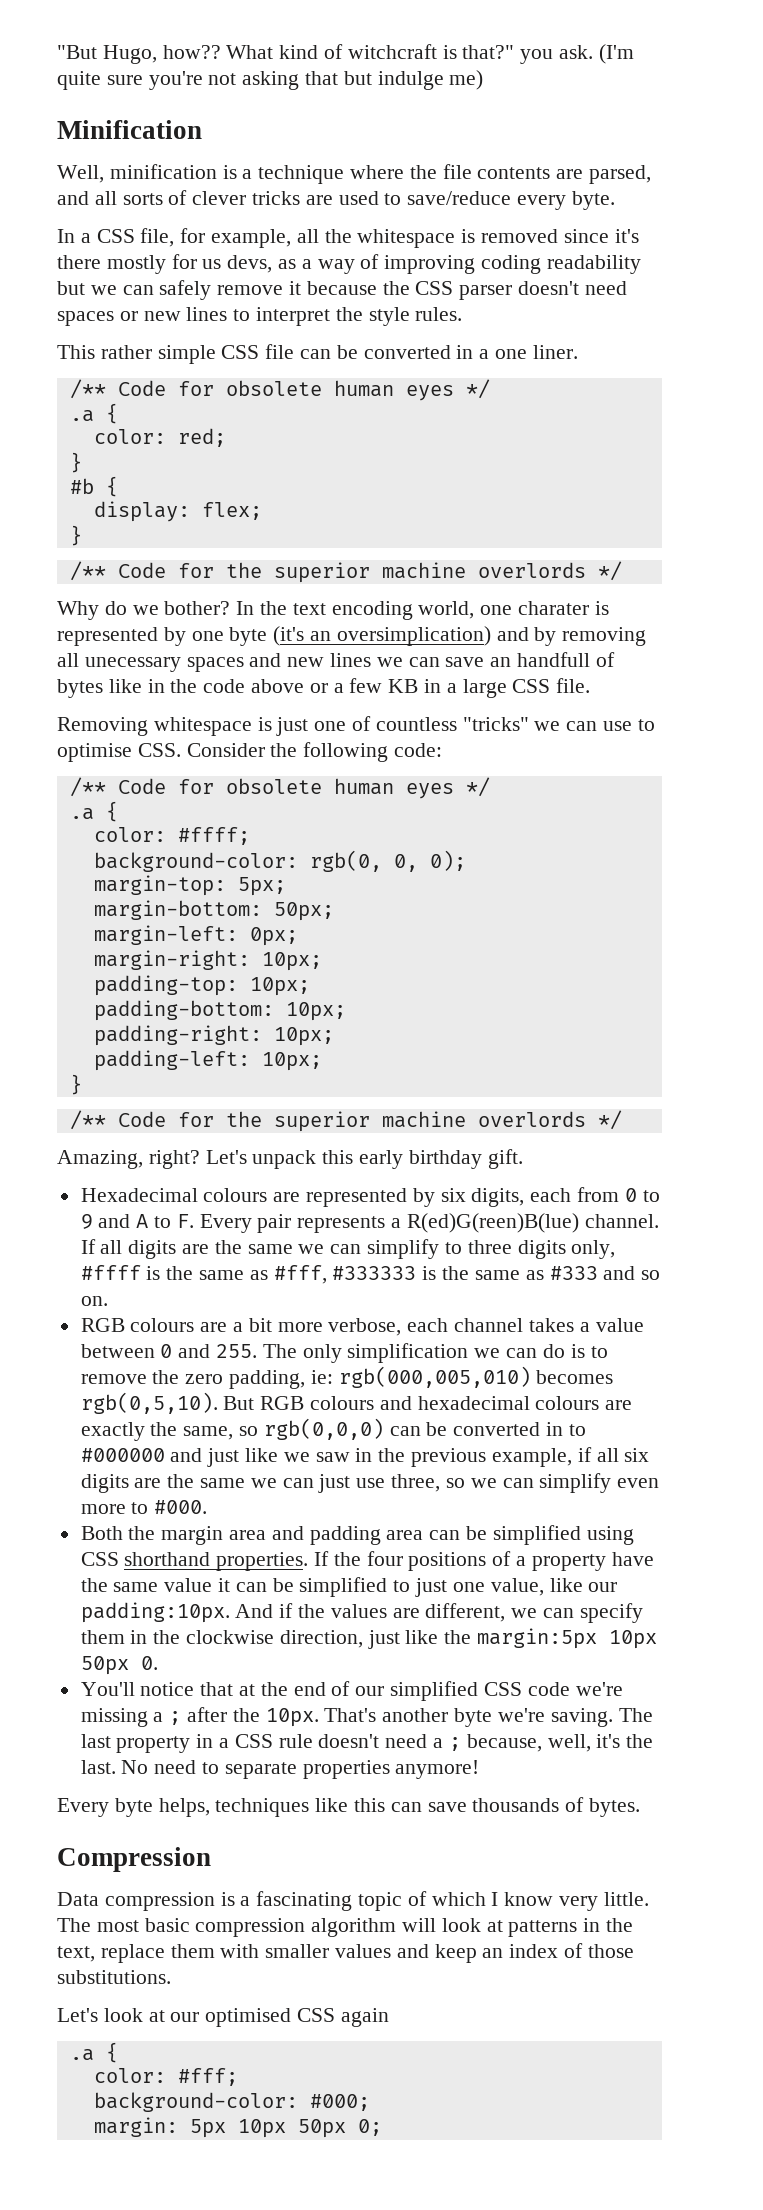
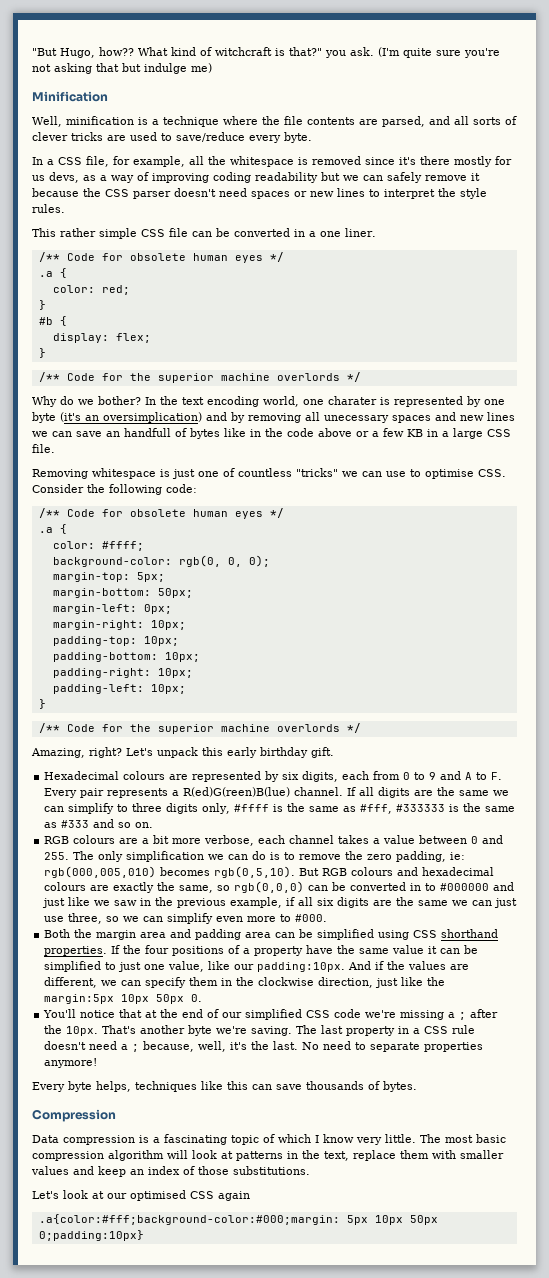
[69,2042,118,2063] [93,2068,238,2086] [93,2092,370,2112] [93,2117,178,2137] .a { // color: #fff; // background-color: #000; // margin: -> [38,1214,340,1225] .a{color:#fff;background-color:#000;margin:
[357,2119,382,2136] 0; -> [38,1230,144,1241] 0;padding:10px}

